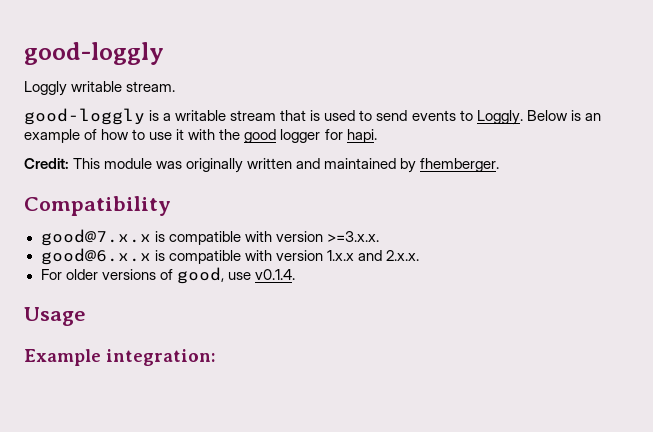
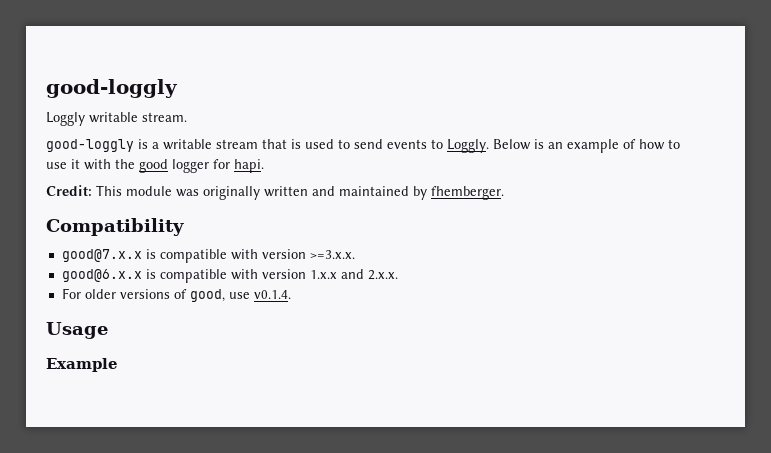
[106,349,216,366] integration: -> (118, 365) none

